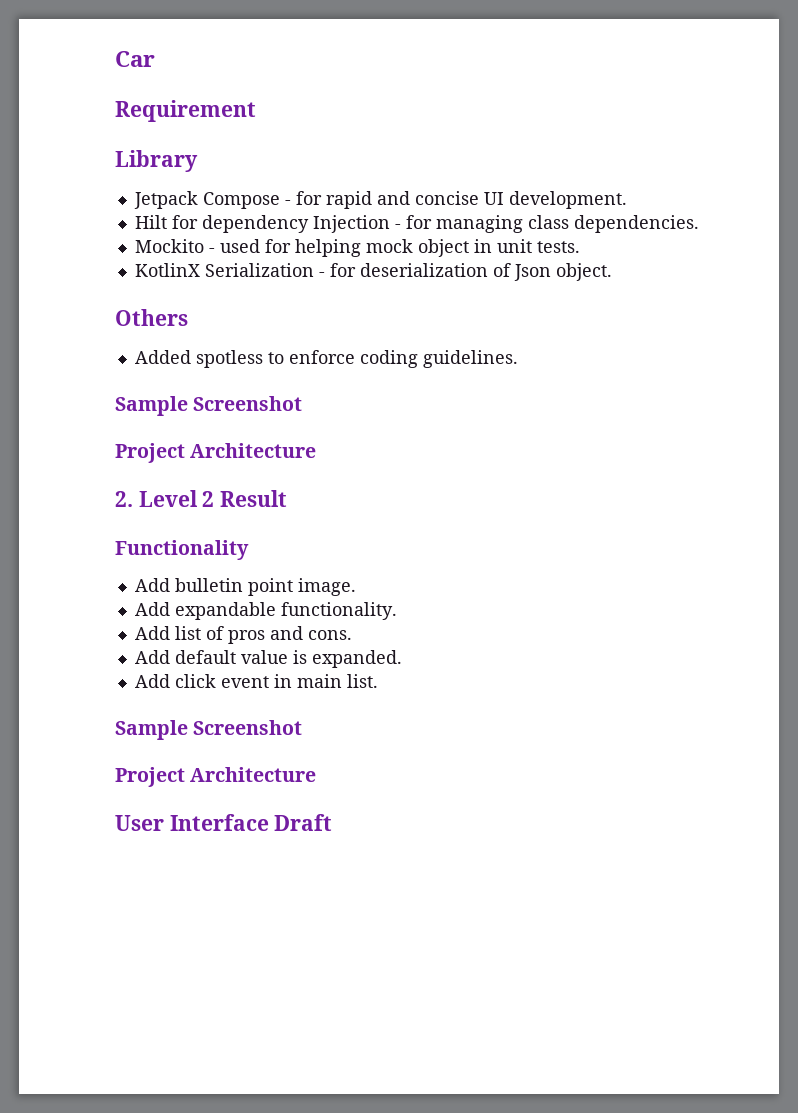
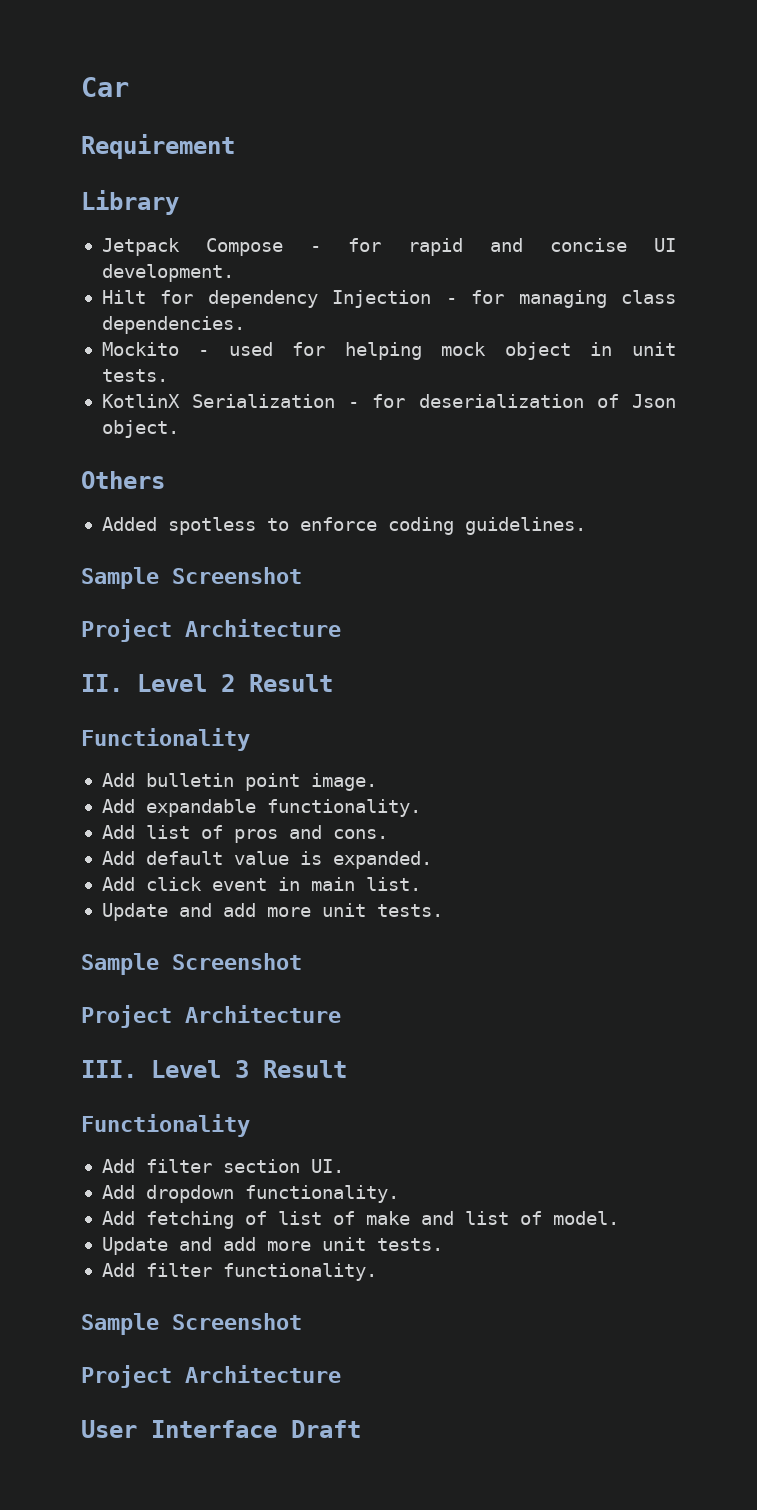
[115,491,133,507] 2. -> [81,674,123,692] II.
(378, 681) none -> [101,903,443,921] [81,953,302,975] [81,1005,341,1028] [81,1060,347,1078] [81,1114,250,1137] [101,1159,344,1173] [101,1185,399,1203] [101,1211,619,1229] [101,1237,443,1255] [101,1263,377,1281] // Update and add more unit tests. // Sample Screenshot // Project Architecture // III. Level 3 Result // Functionality // Add filter section UI. // Add dropdown functionality. // Add fetching of list of make and list of model. // Update and add more unit tests. // Add filter functionality.

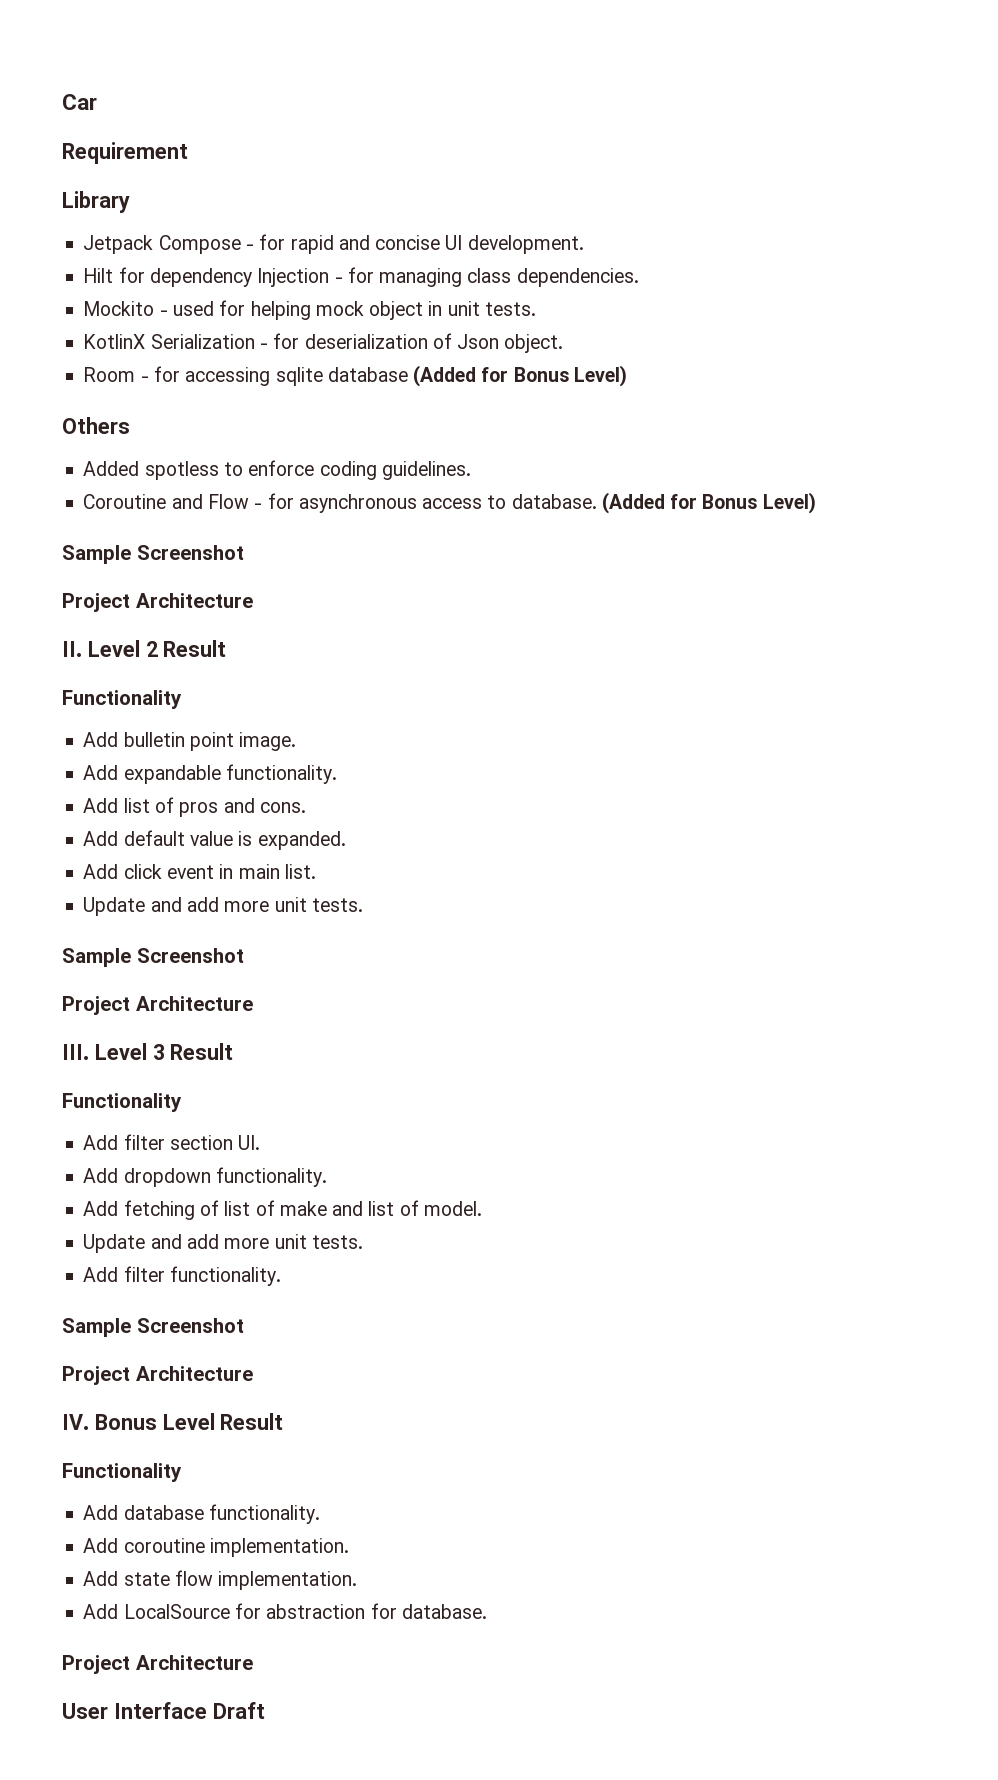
(179, 429) none -> [83,365,627,387] // Room - for accessing sqlite database (Added for Bonus Level)
(586, 526) none -> [83,492,816,514] // Coroutine and Flow - for asynchronous access to database. (Added for Bonus Level)
(341, 1374) none -> [62,1413,284,1430] [62,1463,182,1482] [83,1504,320,1524] [83,1538,349,1557] [83,1570,358,1590] [83,1603,487,1619] [62,1655,253,1674] // IV. Bonus Level Result // Functionality // Add database functionality. // Add coroutine implementation. // Add state flow implementation. // Add LocalSource for abstraction for database. // Project Architecture

